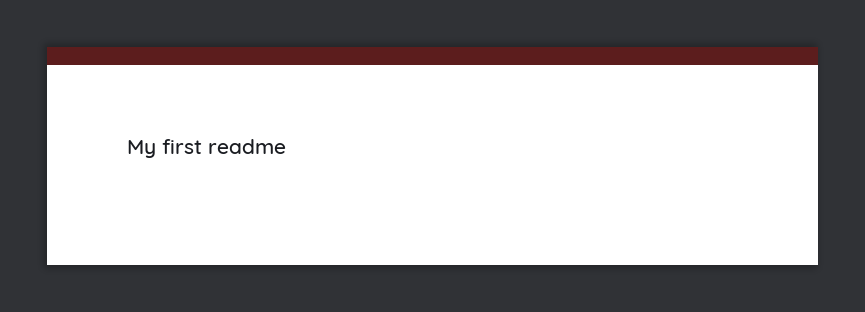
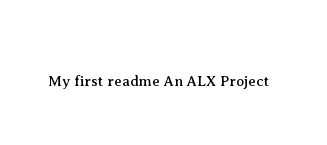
(286, 146) none -> [163,76,269,89] An ALX Project

